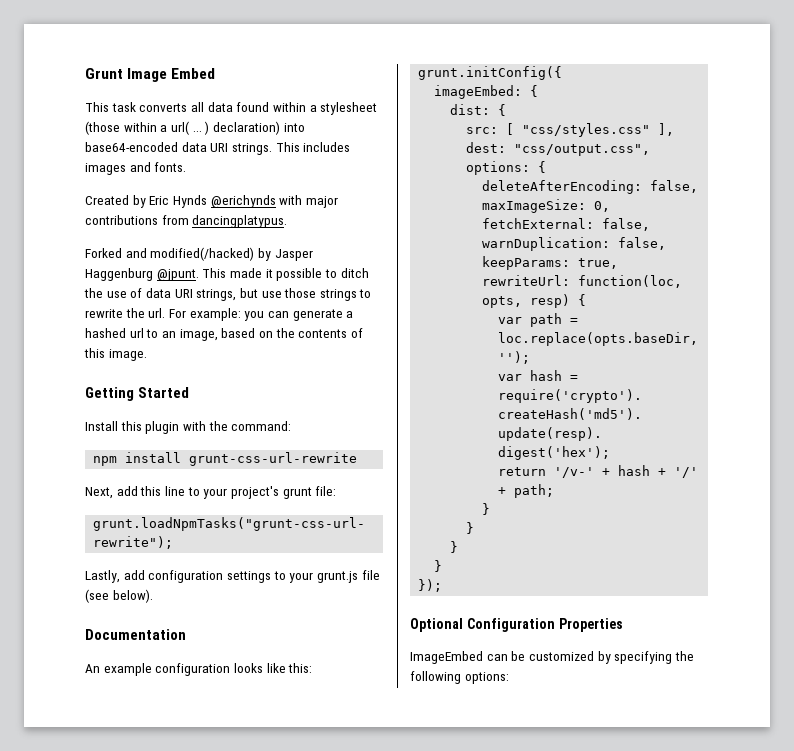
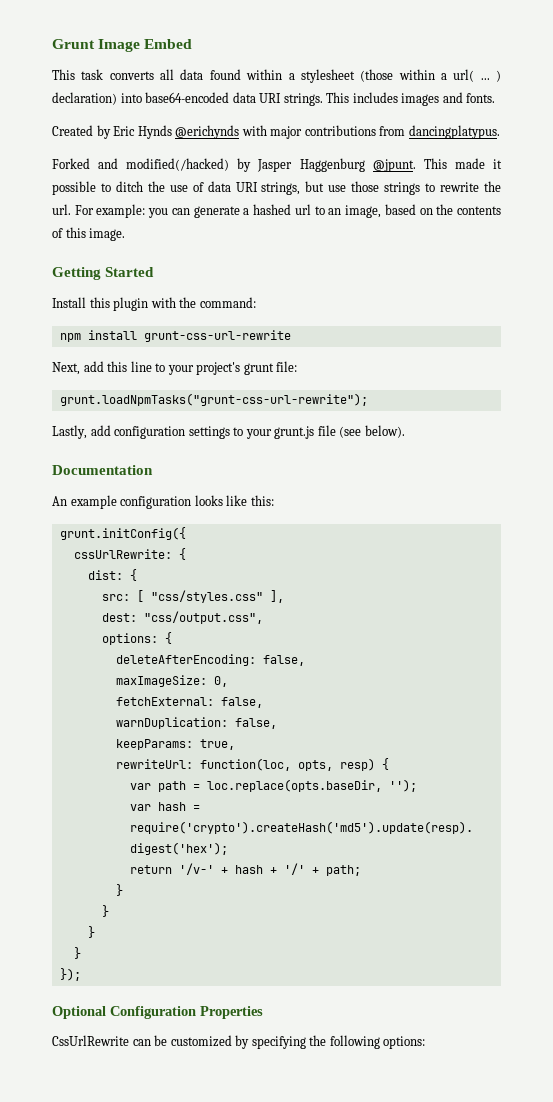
[434,85,523,99] imageEmbed: -> [73,549,172,559] cssUrlRewrite:
[410,651,483,664] ImageEmbed -> [52,1035,129,1046] CssUrlRewrite

